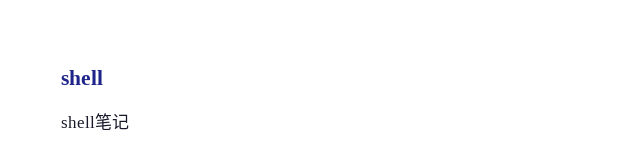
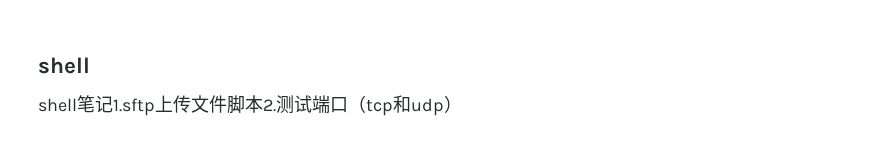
(129, 121) none -> [113,95,462,116] 1.sftp上传文件脚本2.测试端口（tcp和udp）

